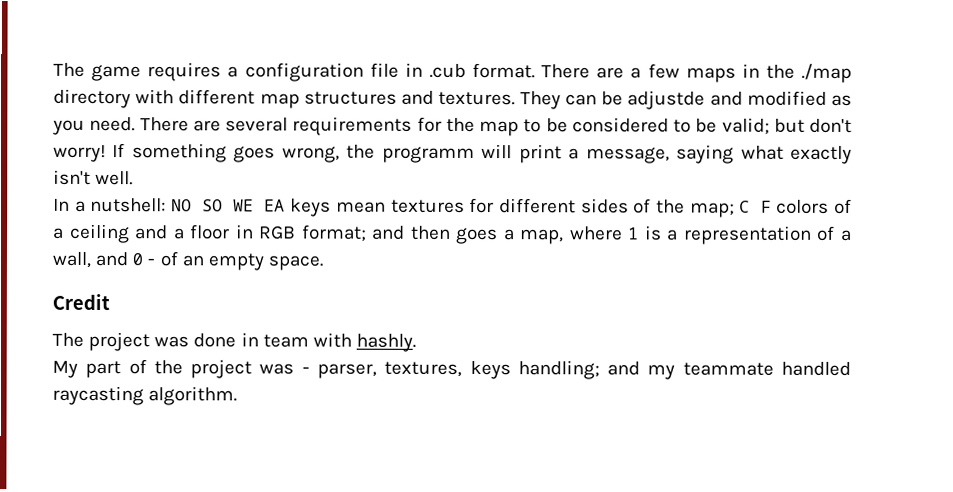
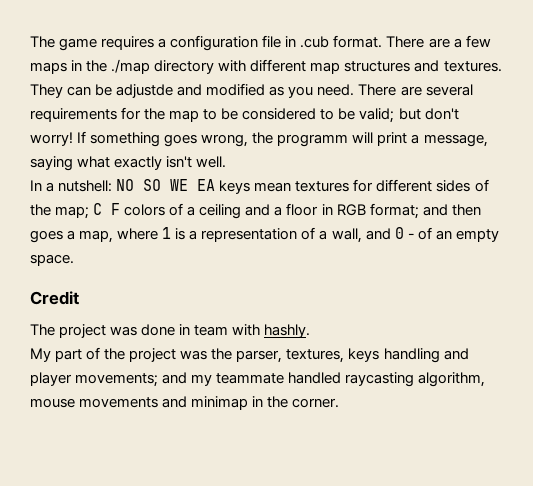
[301,366,310,374] - -> [211,348,233,360] the
[517,360,600,380] handling; -> [383,348,469,363] [30,372,159,387] handling and player movements;
[148,386,238,406] algorithm. -> [418,372,486,387] [30,396,340,410] algorithm, mouse movements and minimap in the corner.

